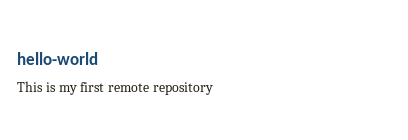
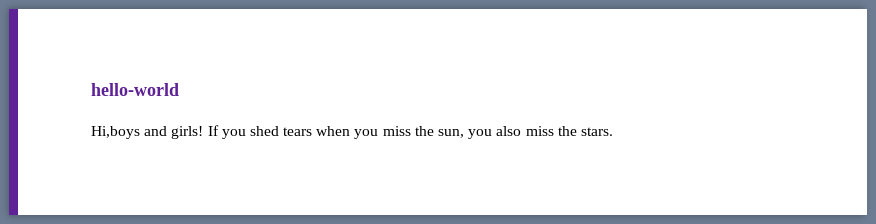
[17,81,213,95] This is my first remote repository -> [91,125,613,139] Hi,boys and girls! If you shed tears when you miss the sun, you also miss the stars.

